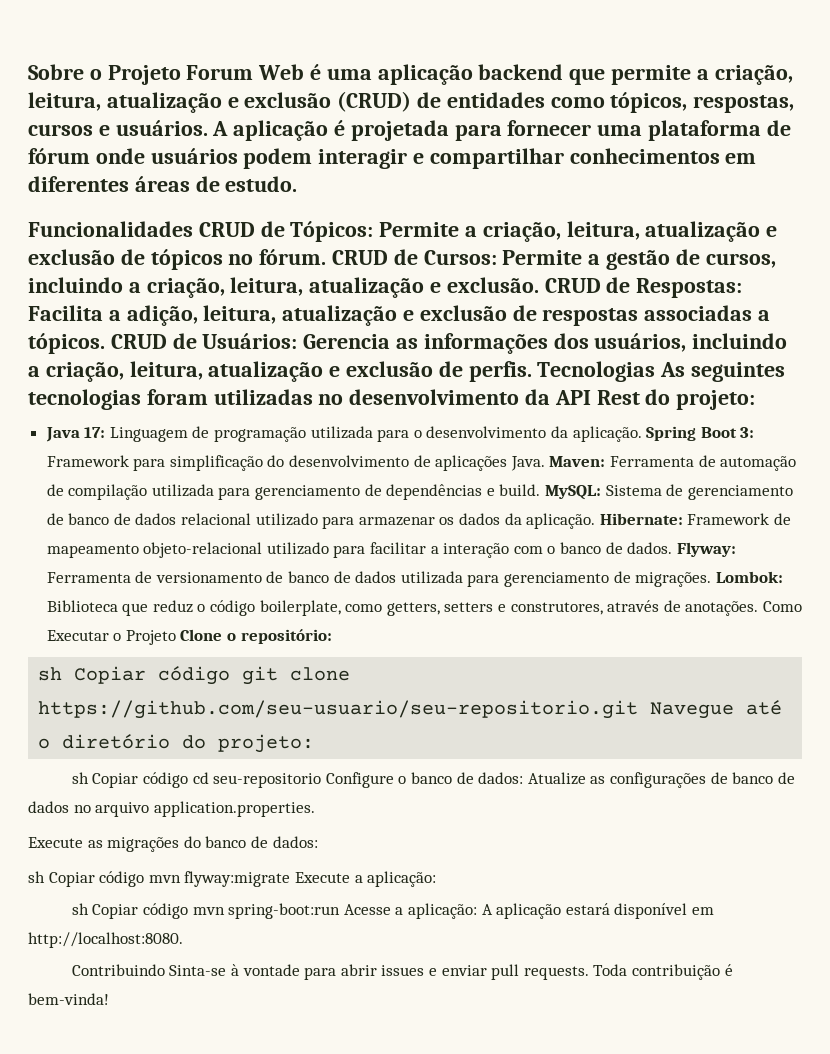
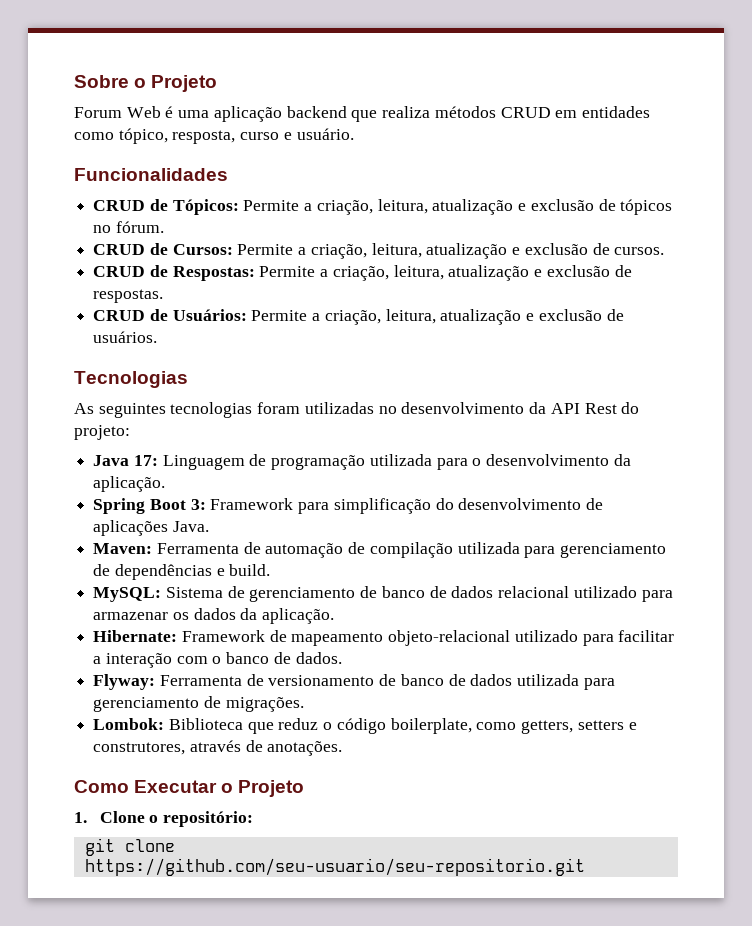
(181, 75) none -> (218, 83) //
[611,65,793,85] [28,91,795,113] [28,120,791,141] [28,148,757,169] [28,176,298,192] permite a criação, leitura, atualização e exclusão (CRUD) de entidades como tópicos, respostas, cursos e usuários. A aplicação é projetada para fornecer uma plataforma de fórum onde usuários podem interagir e compartilhar conhecimentos em diferentes áreas de estudo. -> [382,106,650,118] [74,128,354,144] realiza métodos CRUD em entidades como tópico, resposta, curso e usuário.
(193, 229) none -> (228, 174) //
(327, 257) none -> (164, 227) //
[606,249,776,270] [28,277,743,298] [28,305,771,326] [28,333,788,354] [28,361,532,382] gestão de cursos, incluindo a criação, leitura, atualização e exclusão. CRUD de Respostas: Facilita a adição, leitura, atualização e exclusão de respostas associadas a tópicos. CRUD de Usuários: Gerencia as informações dos usuários, incluindo a criação, leitura, atualização e exclusão de perfis. -> [310,243,665,259] [93,265,632,281] [93,289,164,303] [93,309,624,325] [93,331,158,343] criação, leitura, atualização e exclusão de cursos. // CRUD de Respostas: Permite a criação, leitura, atualização e exclusão de respostas. // CRUD de Usuários: Permite a criação, leitura, atualização e exclusão de usuários. //
(656, 371) none -> (188, 379) //
(642, 434) none -> (166, 484) //
(545, 463) none -> (209, 526) //
(541, 490) none -> (271, 570) //
(596, 521) none -> (335, 616) //
(673, 548) none -> (342, 658) //
(712, 579) none -> (304, 704) //
(759, 608) none -> (343, 748) //
(176, 637) none -> [74,812,87,823] // 1.
[38,666,351,685] [38,700,783,719] [38,734,315,753] [71,772,795,788] [28,801,315,817] [28,836,318,852] [28,871,437,887] [71,903,714,919] [28,932,183,948] [71,964,733,980] [28,993,109,1005] sh Copiar código git clone https://github.com/seu-usuario/seu-repositorio.git Navegue até o diretório do projeto: // sh Copiar código cd seu-repositorio Configure o banco de dados: Atualize as configurações de banco de dados no arquivo application.properties. // Execute as migrações do banco de dados: // sh Copiar código mvn flyway:migrate Execute a aplicação: // sh Copiar código mvn spring-boot:run Acesse a aplicação: A aplicação estará disponível em http://localhost:8080. // Contribuindo Sinta-se à vontade para abrir issues e enviar pull requests. Toda contribuição é bem-vinda! -> [84,838,175,856] [84,858,585,876] git clone https://github.com/seu-usuario/seu-repositorio.git

